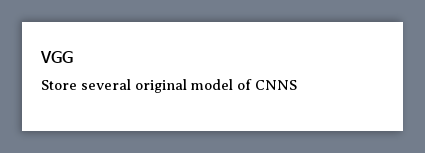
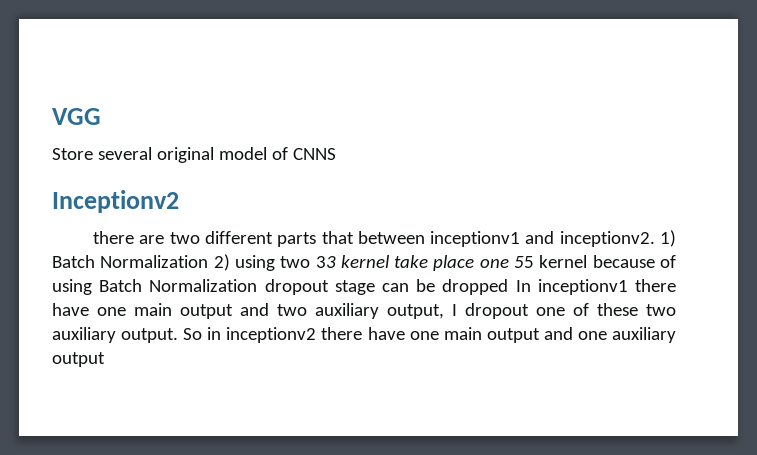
(297, 85) none -> [52,190,179,213] [93,230,676,247] [52,254,676,271] [52,279,676,295] [52,303,676,319] [52,327,676,343] [52,352,105,367] // Inceptionv2 // there are two different parts that between inceptionv1 and inceptionv2. 1) Batch Normalization 2) using two 33 kernel take place one 55 kernel because of using Batch Normalization dropout stage can be dropped In inceptionv1 there have one main output and two auxiliary output, I dropout one of these two auxiliary output. So in inceptionv2 there have one main output and one auxiliary output

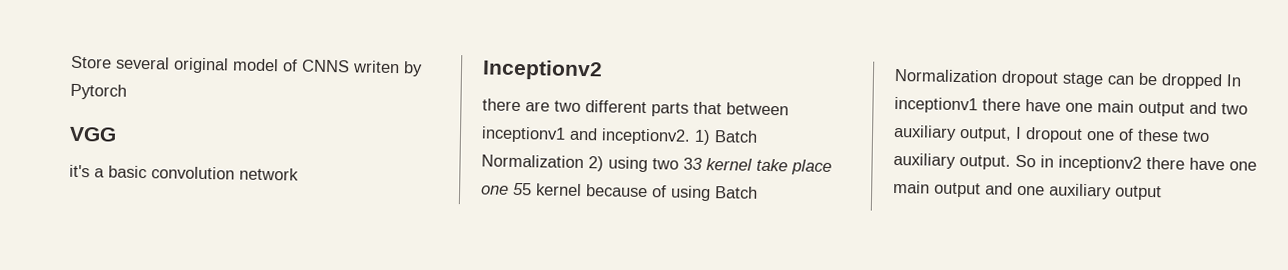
[52,108,101,125] VGG // -> (70, 62) none
(336, 154) none -> [352,60,423,77] [70,83,127,100] [69,126,117,142] [69,164,299,181] writen by Pytorch // VGG // it's a basic convolution network

